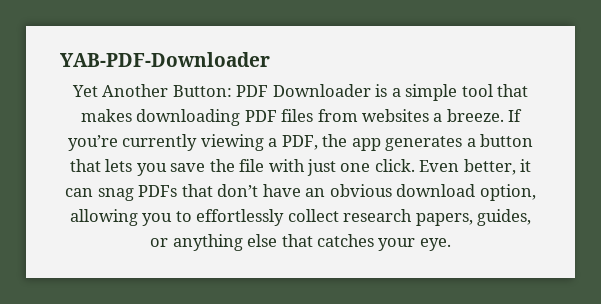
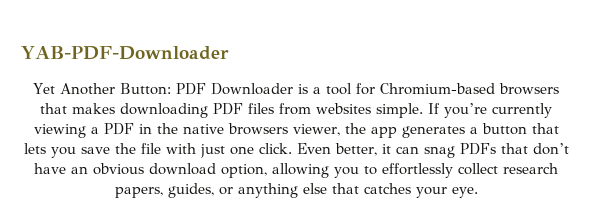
[405,84,493,101] simple tool -> [325,83,559,95] tool for Chromium-based browsers
[433,109,504,122] a breeze. -> [376,103,423,118] simple.
[281,135,318,150] PDF, -> [103,123,340,136] PDF in the native browsers viewer,

